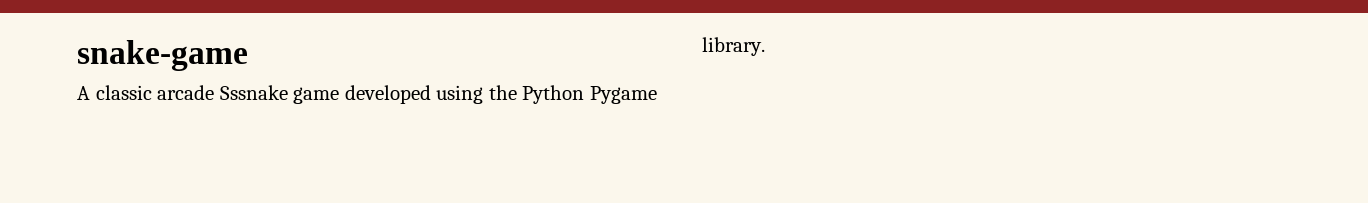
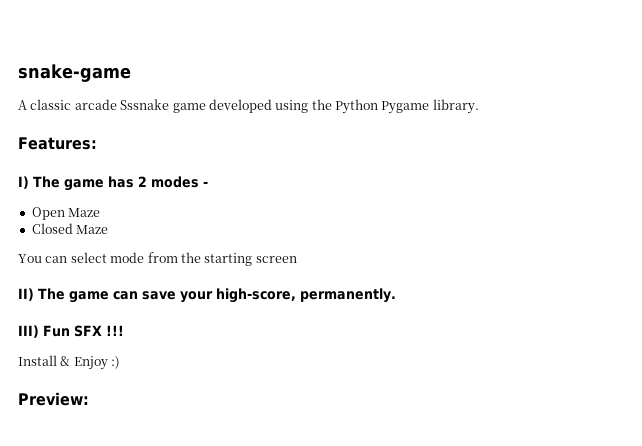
(765, 46) none -> [18,137,97,150] [18,176,208,191] [31,207,101,220] [31,223,109,234] [18,252,297,266] [18,288,396,303] [18,325,124,338] [18,355,121,370] [18,392,89,406] // Features: // I) The game has 2 modes - // Open Maze // Closed Maze // You can select mode from the starting screen // II) The game can save your high-score, permanently. // III) Fun SFX !!! // Install & Enjoy :) // Preview:

